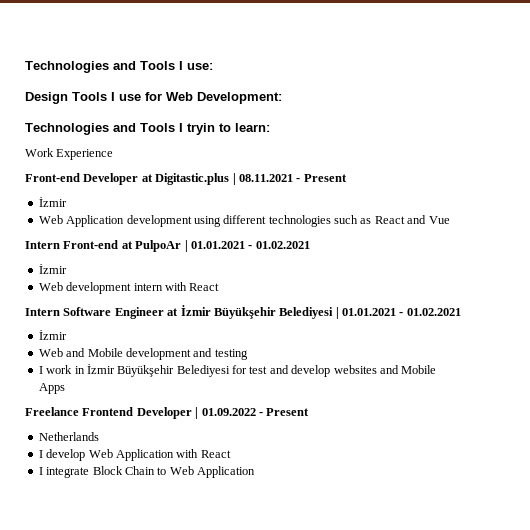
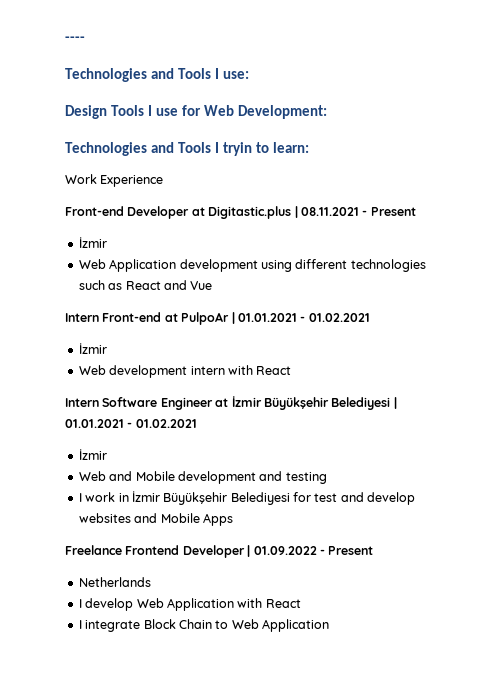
(25, 67) none -> [65,36,85,42] ---- //

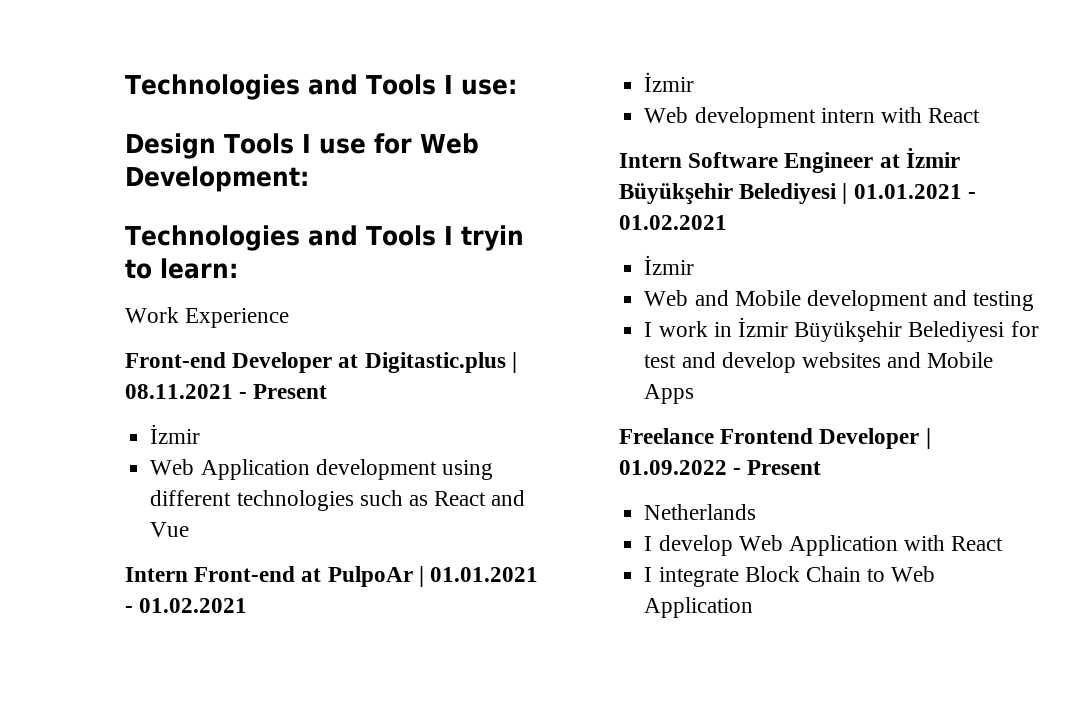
[65,36,85,42] ---- // -> (125, 87) none

